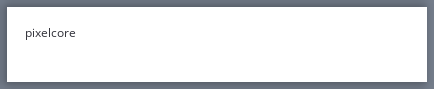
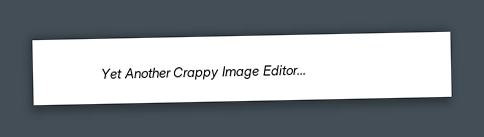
[25,28,76,40] pixelcore -> [100,64,307,81] Yet Another Crappy Image Editor...

